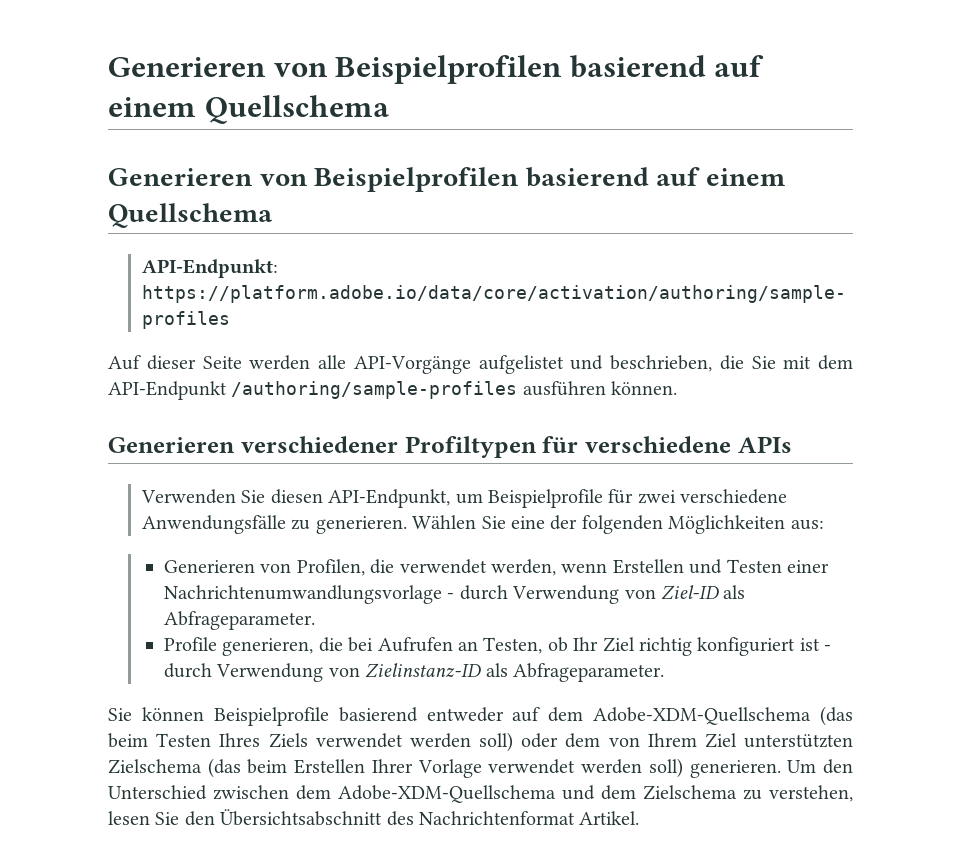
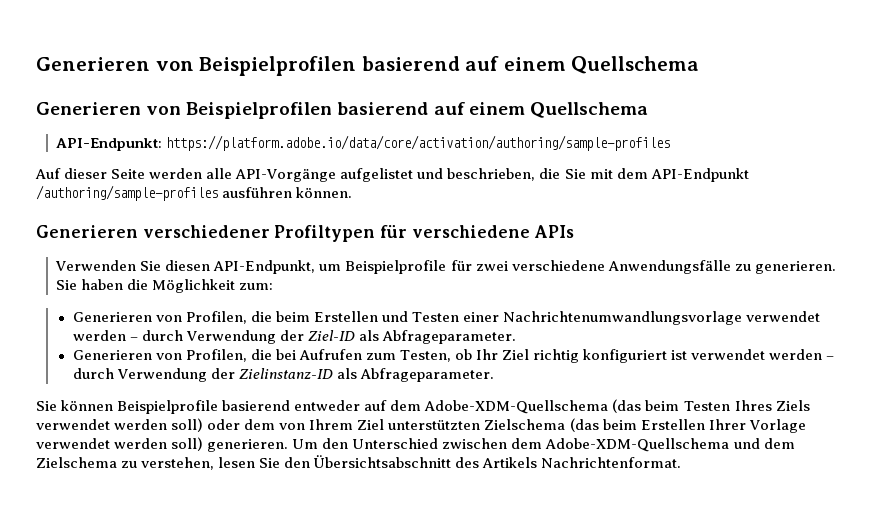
[412,515,824,534] [163,559,608,576] Wählen Sie eine der folgenden Möglichkeiten aus: // Generieren von Profilen, die verwendet werden, wenn -> [56,279,274,293] [72,311,310,324] Sie haben die Möglichkeit zum: // Generieren von Profilen, die beim
[447,585,656,604] - durch Verwendung von -> [746,311,821,322] [72,330,304,344] verwendet werden – durch Verwendung der
[163,637,314,656] Profile generieren, -> [72,349,247,362] Generieren von Profilen,
[457,641,478,651] an -> [365,353,396,360] zum
[824,645,832,651] [163,663,360,682] - durch Verwendung von -> [691,349,835,360] [72,368,235,382] verwendet werden – durch Verwendung der
[419,811,640,825] Nachrichtenformat Artikel. -> [482,457,682,468] Artikels Nachrichtenformat.

